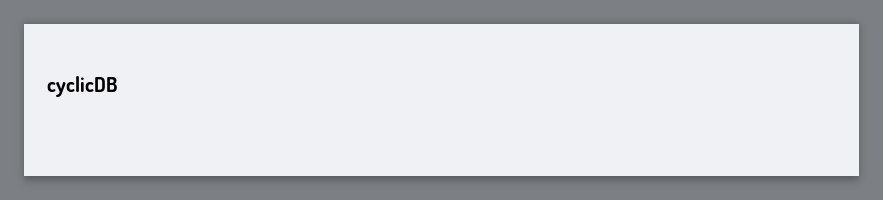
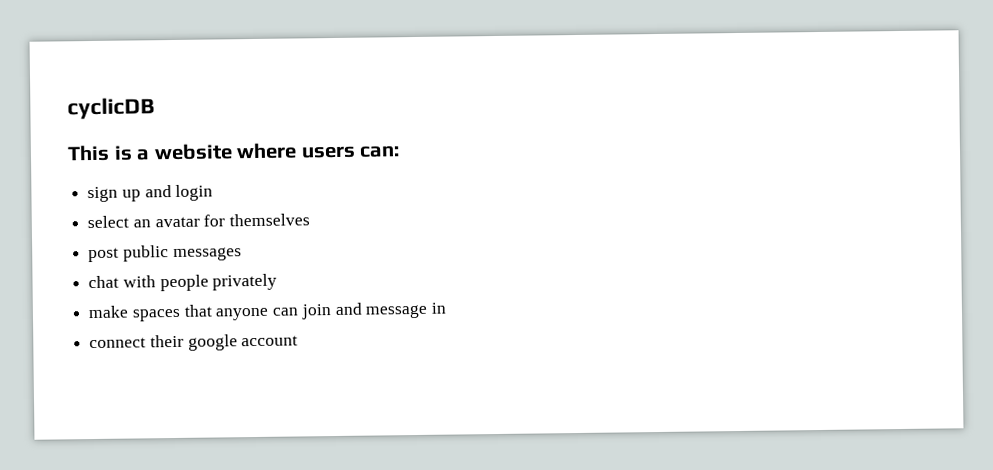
(118, 86) none -> [67,142,401,162] [87,184,214,203] [87,213,311,229] [88,245,242,263] [88,273,278,292] [88,302,447,322] [89,334,299,351] // This is a website where users can: // sign up and login // select an avatar for themselves // post public messages // chat with people privately // make spaces that anyone can join and message in // connect their google account

